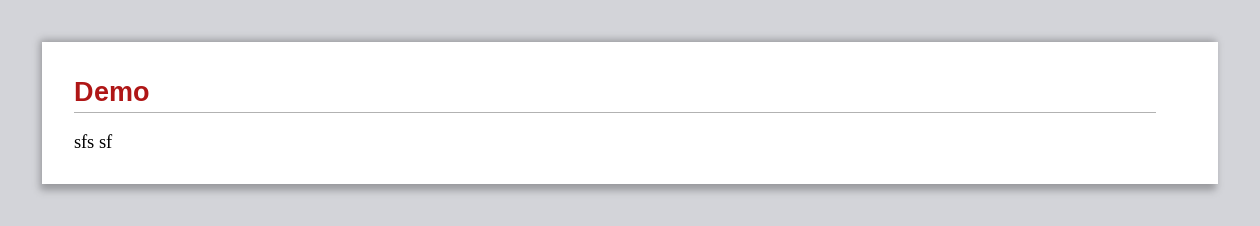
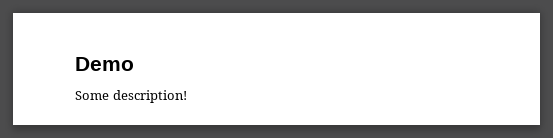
[74,134,113,148] sfs sf -> [75,90,187,103] Some description!

